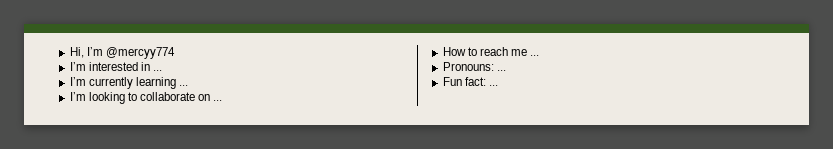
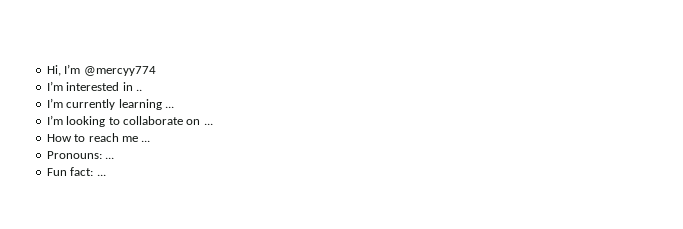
[152,70,162,71] ... -> [135,89,142,91] ..

